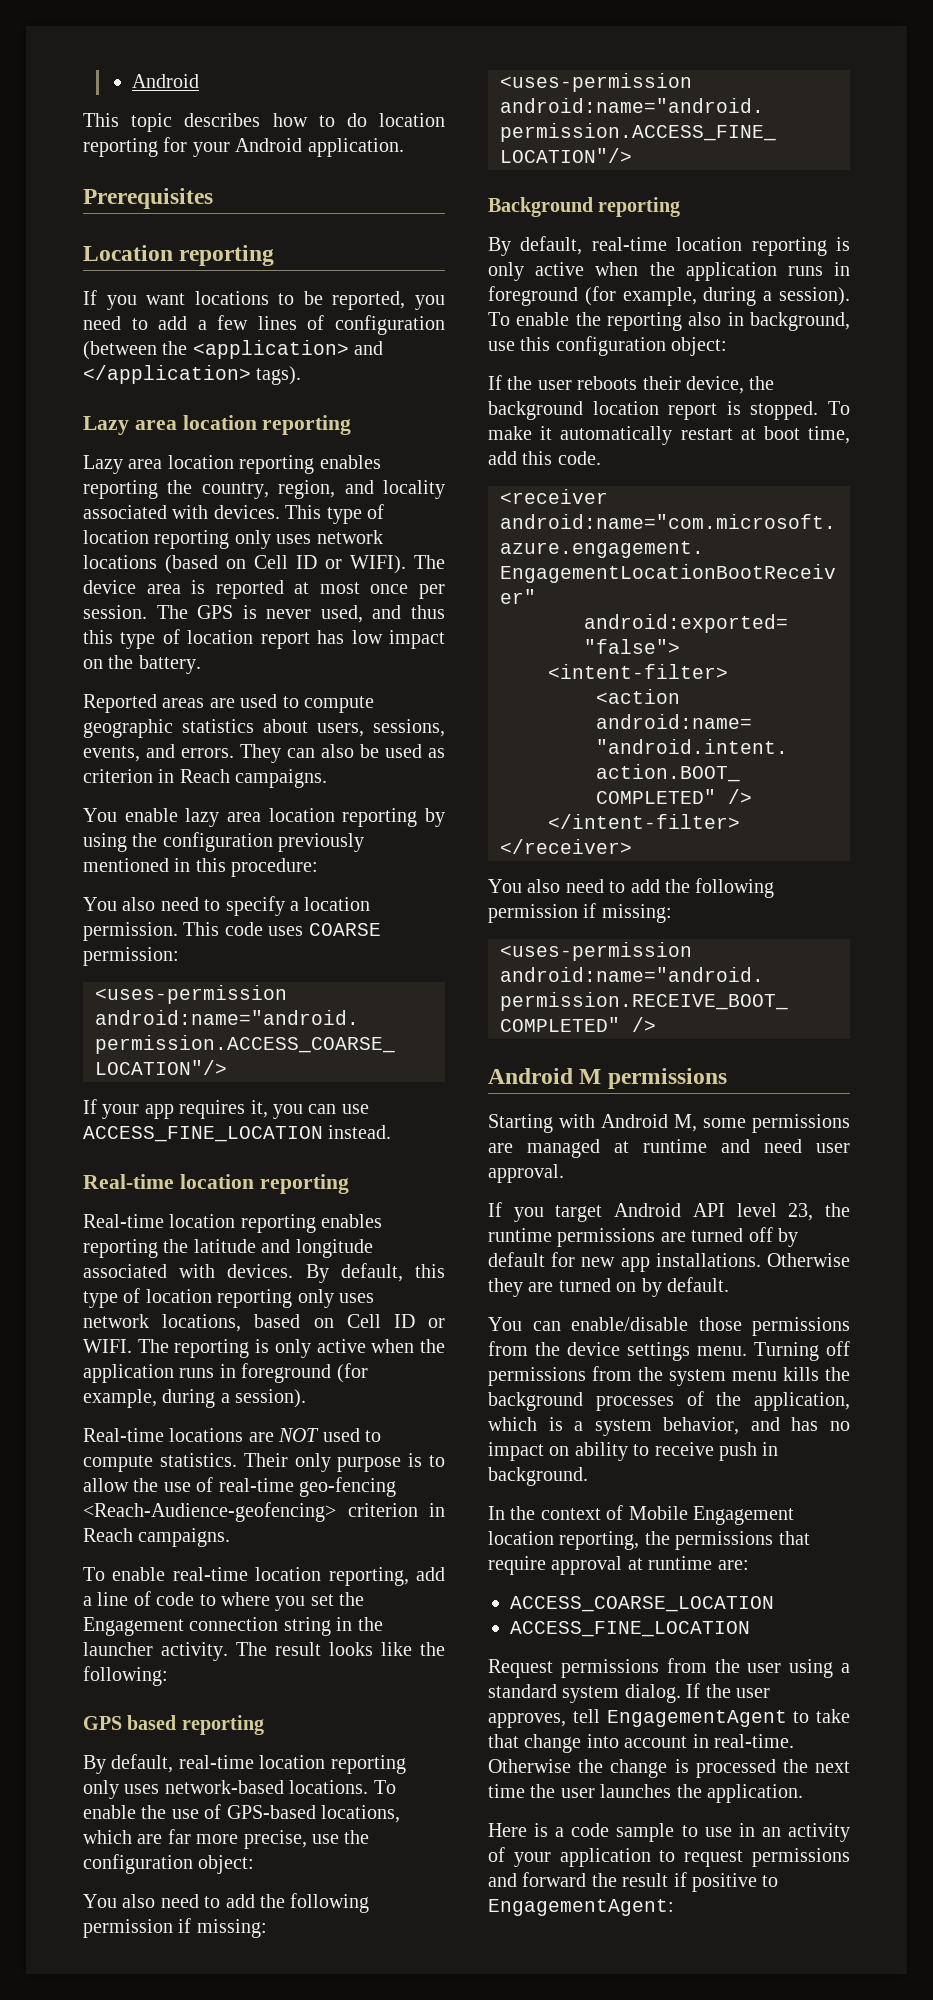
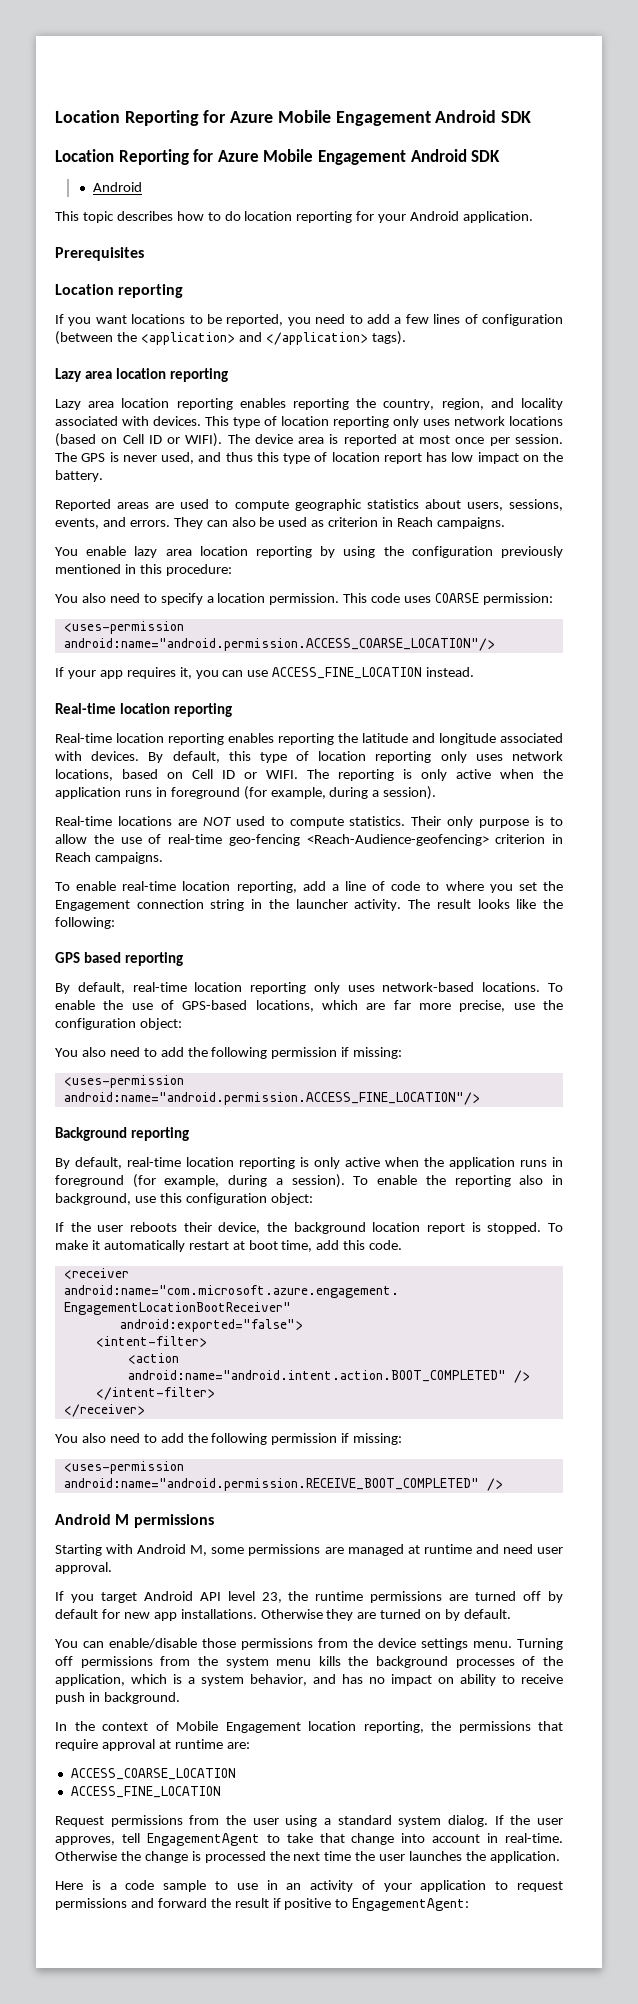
(131, 81) none -> [55,110,532,126] [55,149,501,165] Location Reporting for Azure Mobile Engagement Android SDK // Location Reporting for Azure Mobile Engagement Android SDK //

